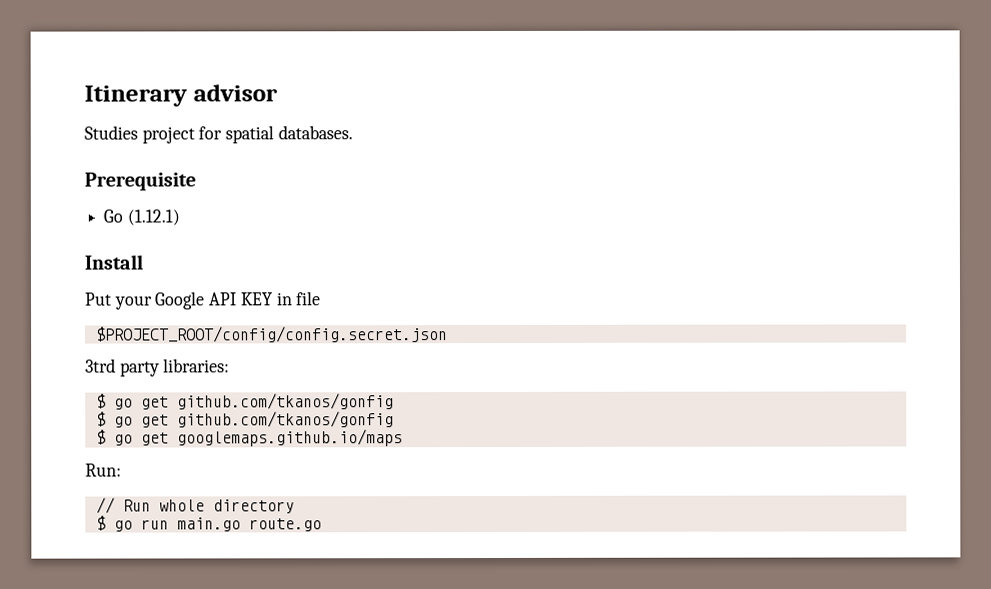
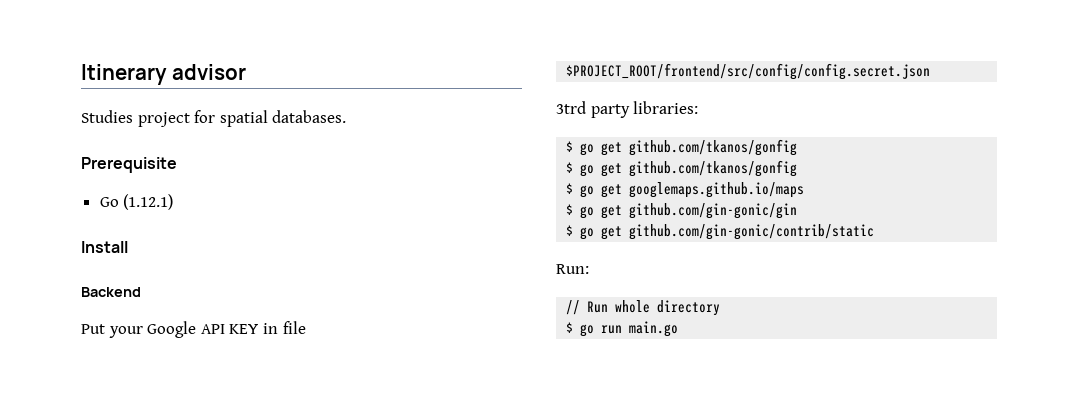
(143, 262) none -> [81,287,141,297] // Backend
[95,326,448,343] $PROJECT_ROOT/config/config.secret.json -> [566,63,931,80] $PROJECT_ROOT/frontend/src/config/config.secret.json
(403, 438) none -> [566,203,798,219] [566,224,875,240] // $ go get github.com/gin-gonic/gin // $ go get github.com/gin-gonic/contrib/static
[248,518,322,532] route.go -> (679, 329) none

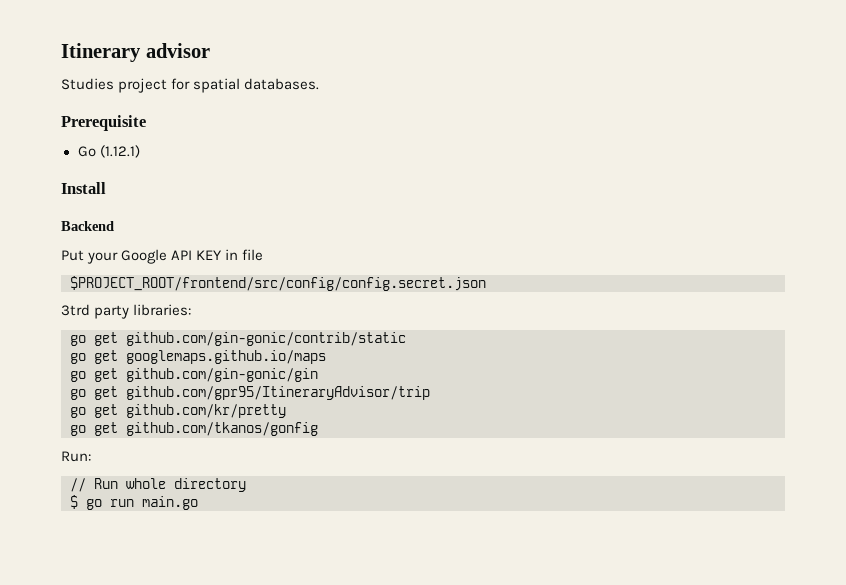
[566,139,798,156] [566,160,798,177] [566,183,574,194] $ go get github.com/tkanos/gonfig // $ go get github.com/tkanos/gonfig // $ -> [70,332,406,346] go get github.com/gin-gonic/contrib/static //
[566,204,574,215] $ -> (326, 357) none
[566,224,875,240] $ go get github.com/gin-gonic/contrib/static -> [70,386,430,400] [70,404,286,418] [70,422,318,436] go get github.com/gpr95/ItineraryAdvisor/trip // go get github.com/kr/pretty // go get github.com/tkanos/gonfig

